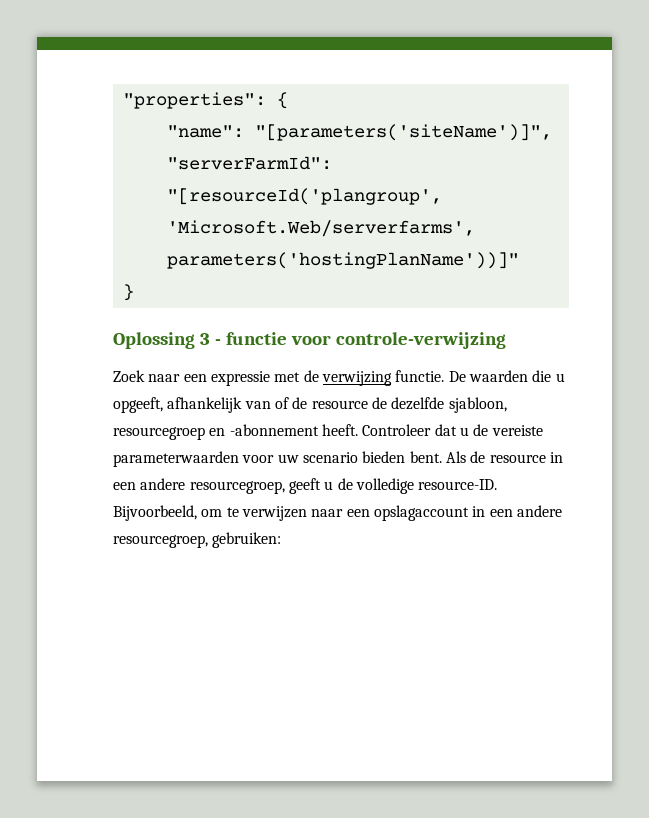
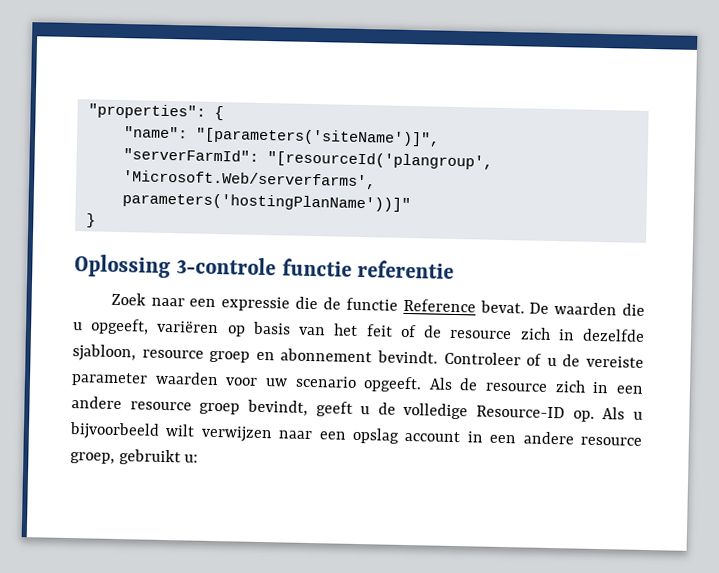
[199,332,506,349] 3 - functie voor controle-verwijzing -> [176,256,455,279] 3-controle functie referentie
[274,370,445,386] met de verwijzing functie. -> [295,296,525,314] die de functie Reference bevat.
[167,397,507,413] [113,424,457,440] afhankelijk van of de resource de dezelfde sjabloon, resourcegroep en -abonnement heeft. Controleer dat -> [157,320,645,342] [72,344,543,366] variëren op basis van het feit of de resource zich in dezelfde sjabloon, resource groep en abonnement bevindt. Controleer of
[113,451,239,467] parameterwaarden -> [71,371,219,387] parameter waarden
[362,451,442,463] bieden bent. -> [363,376,423,393] opgeeft.
[549,452,563,463] [113,478,285,494] in een andere resourcegroep, -> [554,380,643,394] [71,396,308,416] zich in een andere resource groep bevindt,
[418,479,498,490] [113,505,239,521] resource-ID. Bijvoorbeeld, om te -> [476,405,643,422] [69,422,196,440] Resource-ID op. Als u bijvoorbeeld wilt
[373,505,562,521] [113,532,282,548] opslagaccount in een andere resourcegroep, gebruiken: -> [352,427,642,446] [70,449,199,466] opslag account in een andere resource groep, gebruikt u:

